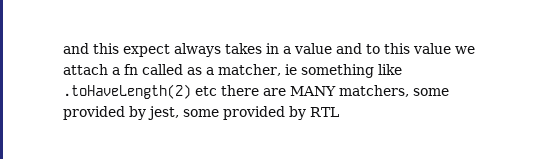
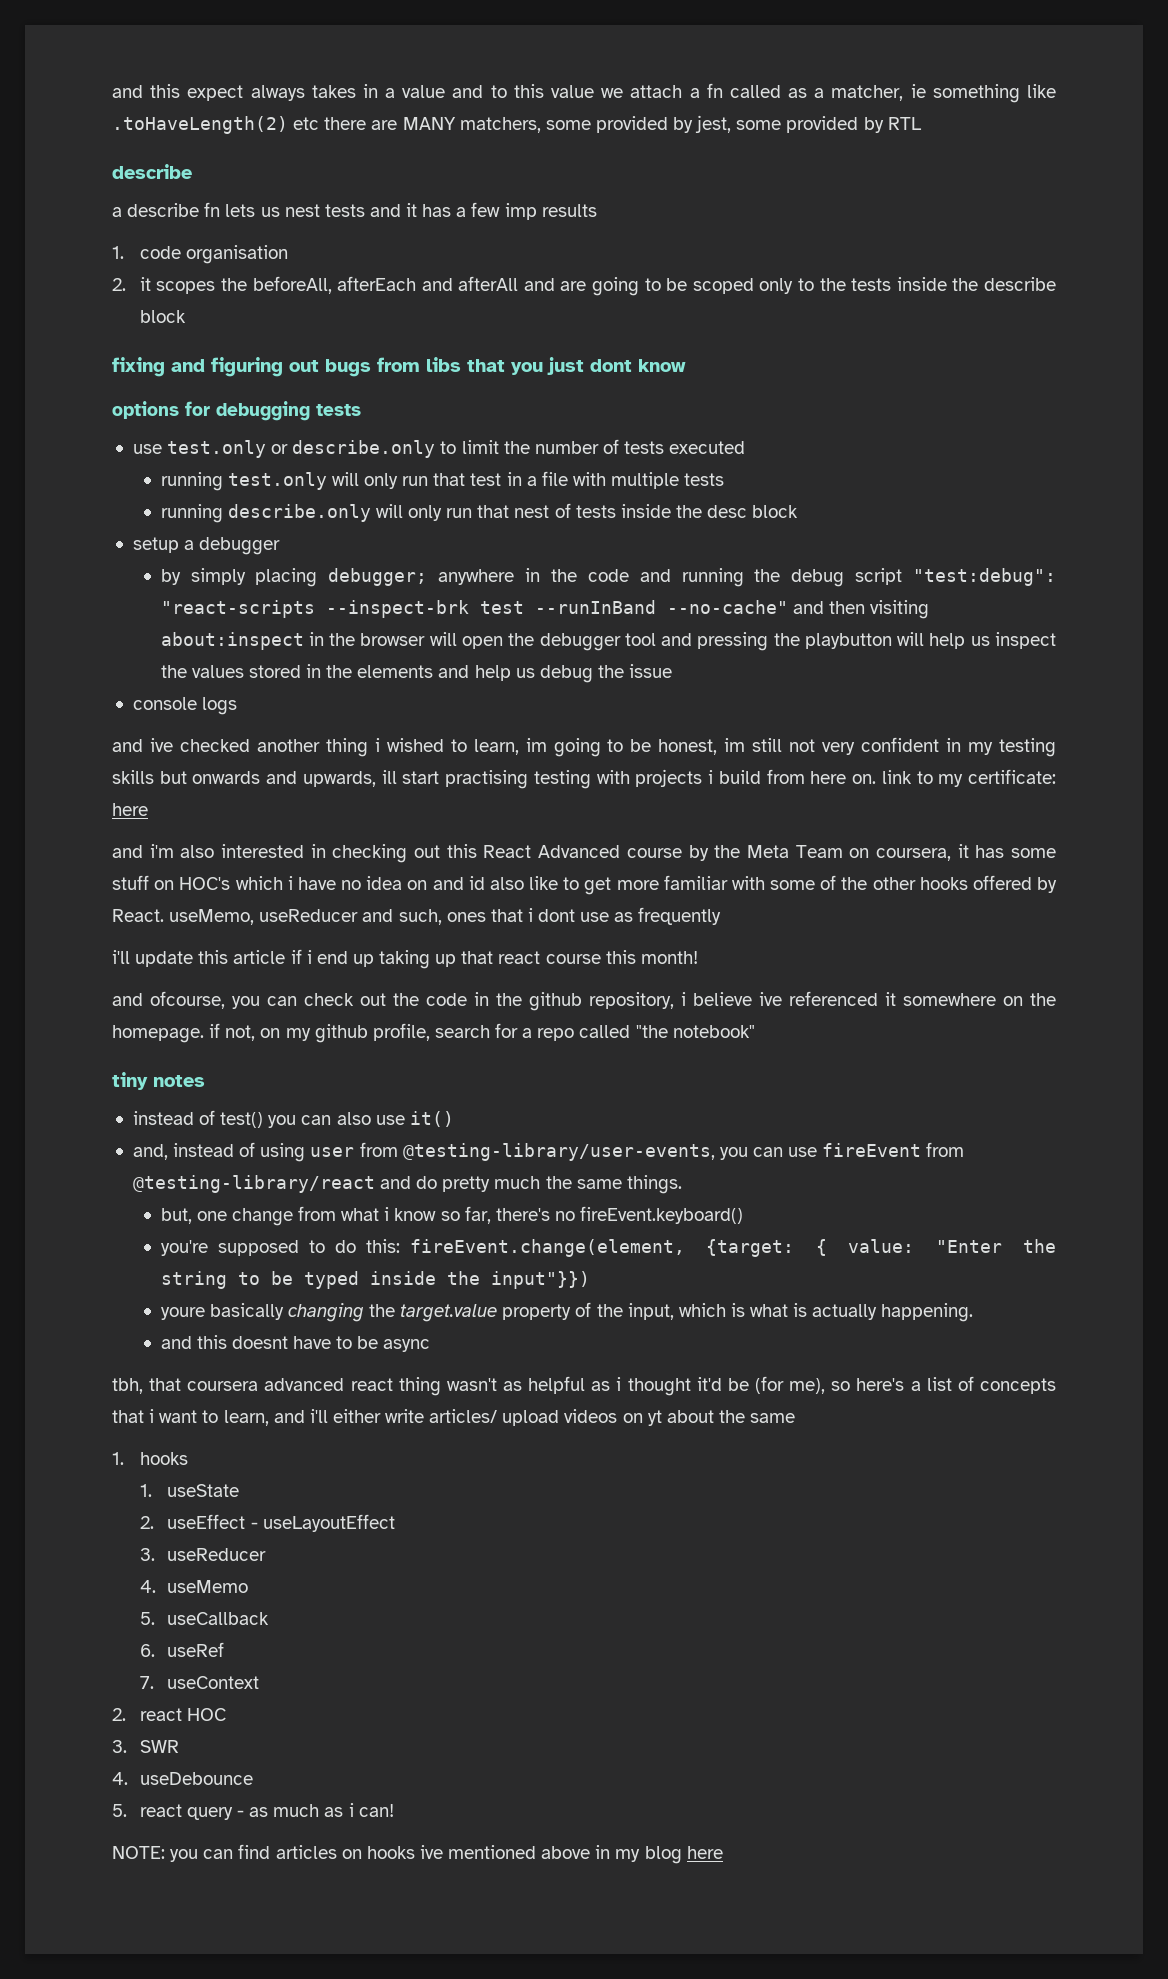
(339, 112) none -> [112,164,192,179] [112,202,597,220] [112,245,288,264] [112,276,1056,296] [139,310,186,323] [112,357,686,377] [112,401,361,421] [132,439,746,458] [160,471,725,491] [160,503,799,523] [132,537,281,555] [160,568,1056,587] [160,600,930,619] [160,632,1056,651] [160,664,673,683] [132,697,238,715] [112,737,1056,757] [112,769,1056,789] [112,803,148,816] [112,844,1057,863] [112,875,1057,895] [112,907,722,925] [112,949,698,969] [112,991,1056,1011] [112,1023,755,1043] [112,1072,205,1090] [132,1110,454,1128] [132,1142,965,1162] [132,1175,682,1194] [160,1206,744,1226] [160,1239,1056,1257] [160,1271,590,1289] [160,1302,974,1322] [160,1335,431,1352] [112,1376,1056,1396] [112,1409,796,1426] [112,1452,188,1465] [139,1484,240,1497] [139,1514,395,1532] [139,1548,267,1561] [139,1580,249,1593] [139,1612,270,1625] [139,1642,225,1657] [139,1676,260,1689] [112,1708,226,1721] [112,1740,179,1753] [112,1772,253,1785] [112,1803,394,1820] [112,1844,723,1864] // describe // a describe fn lets us nest tests and it has a few imp results // 1. code organisation // 2. it scopes the beforeAll, afterEach and afterAll and are going to be scoped only to the tests inside the describe block // fixing and figuring out bugs from libs that you just dont know // options for debugging tests // use test.only or describe.only to limit the number of tests executed // running test.only will only run that test in a file with multiple tests // running describe.only will only run that nest of tests inside the desc block // setup a debugger // by simply placing debugger; anywhere in the code and running the debug script "test:debug": "react-scripts --inspect-brk test --runInBand --no-cache" and then visiting about:inspect in the browser will open the debugger tool and pressing the playbutton will help us inspect the values stored in the elements and help us debug the issue // console logs // and ive checked another thing i wished to learn, im going to be honest, im still not very confident in my testing skills but onwards and upwards, ill start practising testing with projects i build from here on. link to my certificate: here // and i'm also interested in checking out this React Advanced course by the Meta Team on coursera, it has some stuff on HOC's which i have no idea on and id also like to get more familiar with some of the other hooks offered by React. useMemo, useReducer and such, ones that i dont use as frequently // i'll update this article if i end up taking up that react course this month! // and ofcourse, you can check out the code in the github repository, i believe ive referenced it somewhere on the homepage. if not, on my github profile, search for a repo called "the notebook" // tiny notes // instead of test() you can also use it() // and, instead of using user from @testing-library/user-events, you can use fireEvent from @testing-library/react and do pretty much the same things. // but, one change from what i know so far, there's no fireEvent.keyboard() // you're supposed to do this: fireEvent.change(element, {target: { value: "Enter the string to be typed inside the input"}}) // youre basically changing the target.value property of the input, which is what is actually happening. // and this doesnt have to be async // tbh, that coursera advanced react thing wasn't as helpful as i thought it'd be (for me), so here's a list of concepts that i want to learn, and i'll either write articles/ upload videos on yt about the same // 1. hooks // 1. useState // 2. useEffect - useLayoutEffect // 3. useReducer // 4. useMemo // 5. useCallback // 6. useRef // 7. useContext // 2. react HOC // 3. SWR // 4. useDebounce // 5. react query - as much as i can! // NOTE: you can find articles on hooks ive mentioned above in my blog here

